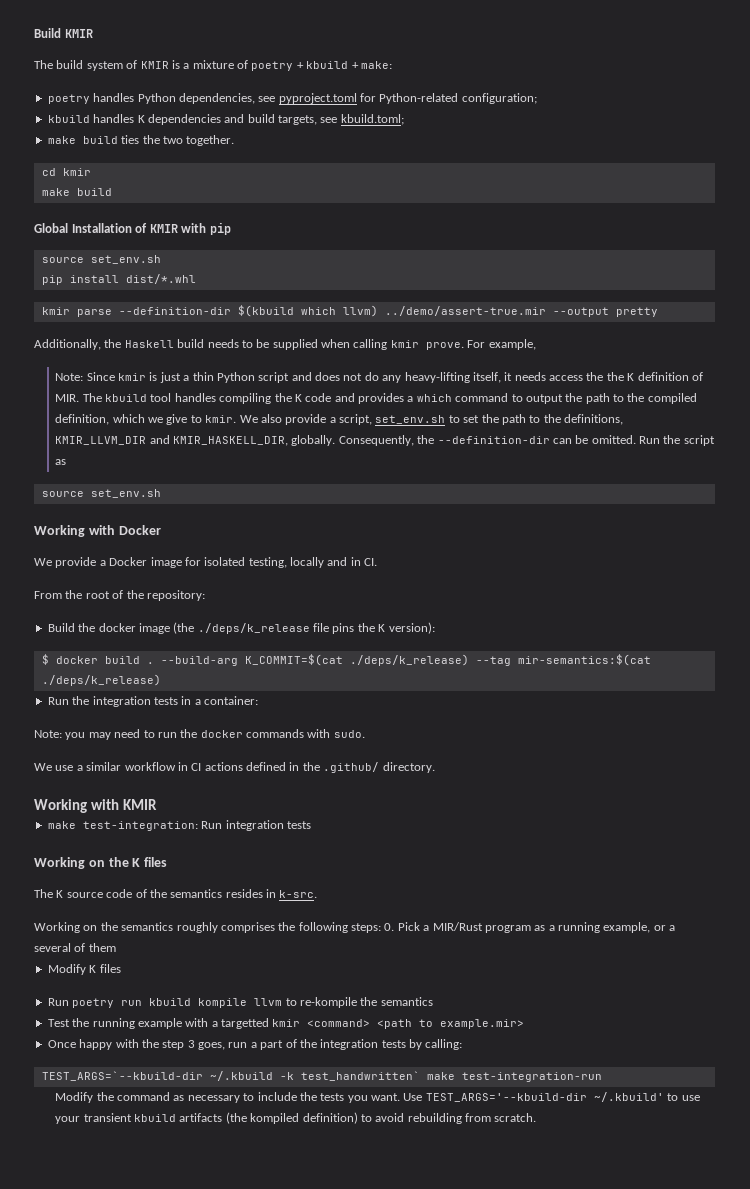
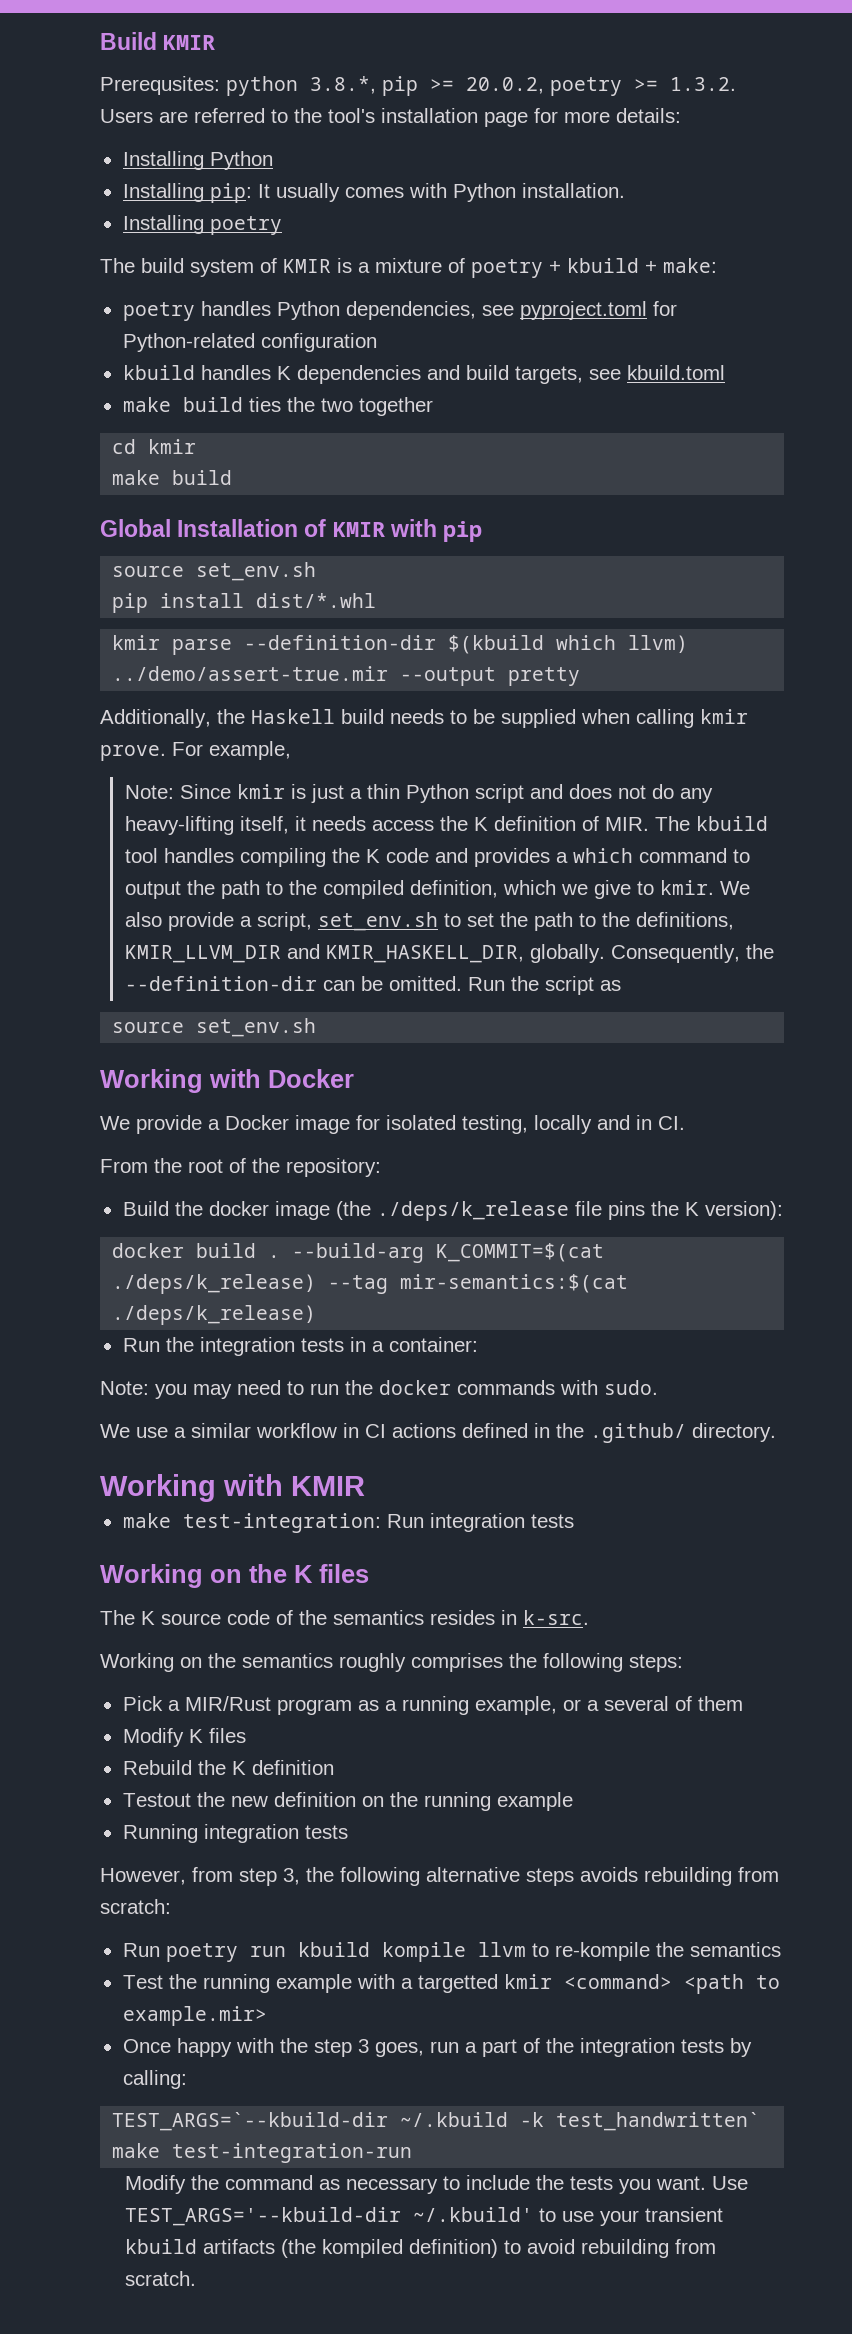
(93, 33) none -> [100,76,736,96] [100,108,681,127] [122,151,273,170] [122,183,625,203] [122,215,282,235] // Prerequsites: python 3.8.*, pip >= 20.0.2, poetry >= 1.3.2. Users are referred to the tool's installation page for more details: // Installing Python // Installing pip: It usually comes with Python installation. // Installing poetry
[461,93,537,104] configuration; -> [260,333,377,352] configuration
[340,114,404,125] kbuild.toml; -> [626,365,725,380] kbuild.toml
[186,135,235,146] together. -> [358,397,433,416] together
[606,372,624,381] the -> (468, 823) none
[41,654,49,665] $ -> (783, 1210) none
[384,923,395,931] 0. -> (683, 1663) //
(121, 968) none -> [122,1760,334,1775] [122,1792,573,1811] [122,1824,348,1843] [100,1867,779,1886] [100,1899,171,1914] // Rebuild the K definition // Testout the new definition on the running example // Running integration tests // However, from step 3, the following alternative steps avoids rebuilding from scratch:

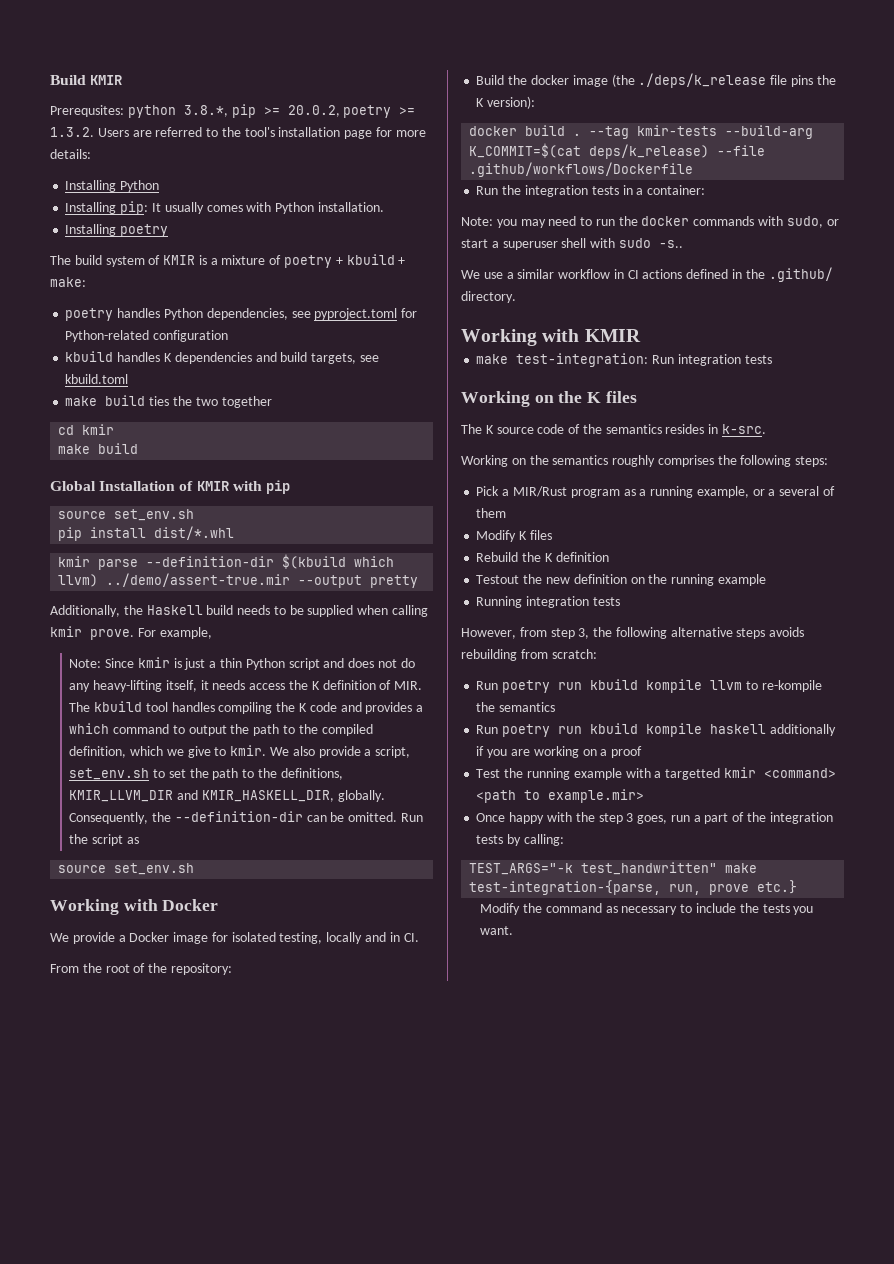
[292,1243,605,1263] [112,1274,629,1294] [112,1305,317,1325] --build-arg K_COMMIT=$(cat ./deps/k_release) --tag mir-semantics:$(cat ./deps/k_release) -> [589,125,814,139] [469,143,766,159] [469,162,694,177] --tag kmir-tests --build-arg K_COMMIT=$(cat deps/k_release) --file .github/workflows/Dockerfile
[604,1380,658,1395] sudo. -> [786,216,839,228] [461,238,683,250] sudo, or start a superuser shell with sudo -s..
(781, 1949) none -> [476,723,836,737] [476,746,643,758] // Run poetry run kbuild kompile haskell additionally if you are working on a proof
[112,2112,761,2131] [112,2143,413,2163] TEST_ARGS=`--kbuild-dir ~/.kbuild -k test_handwritten` make test-integration-run -> [469,862,758,875] [469,880,798,895] TEST_ARGS="-k test_handwritten" make test-integration-{parse, run, prove etc.}
[711,2176,748,2190] [124,2207,723,2226] [124,2239,716,2258] [124,2271,196,2286] Use TEST_ARGS='--kbuild-dir ~/.kbuild' to use your transient kbuild artifacts (the kompiled definition) to avoid rebuilding from scratch. -> (514, 930) none

